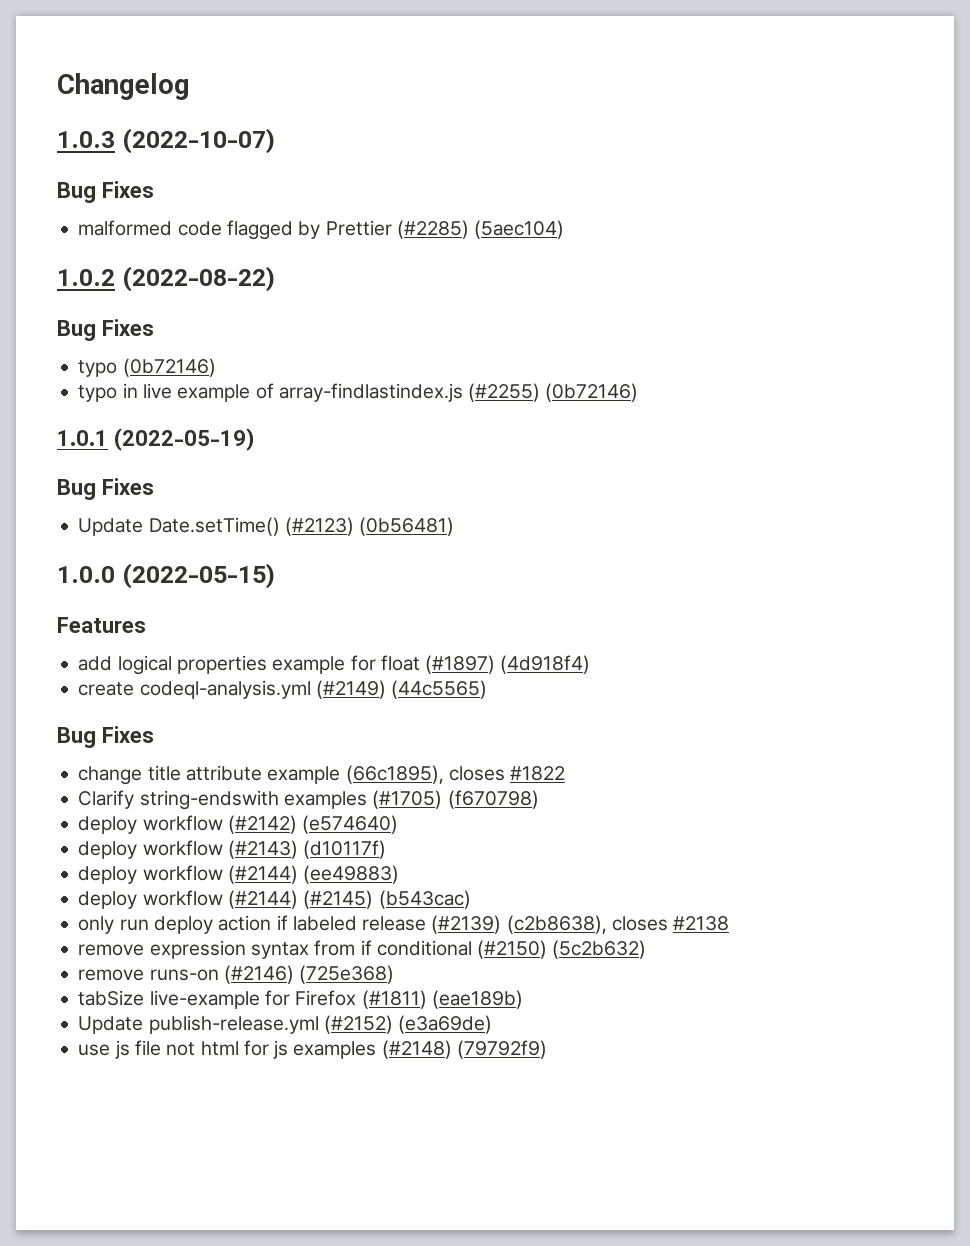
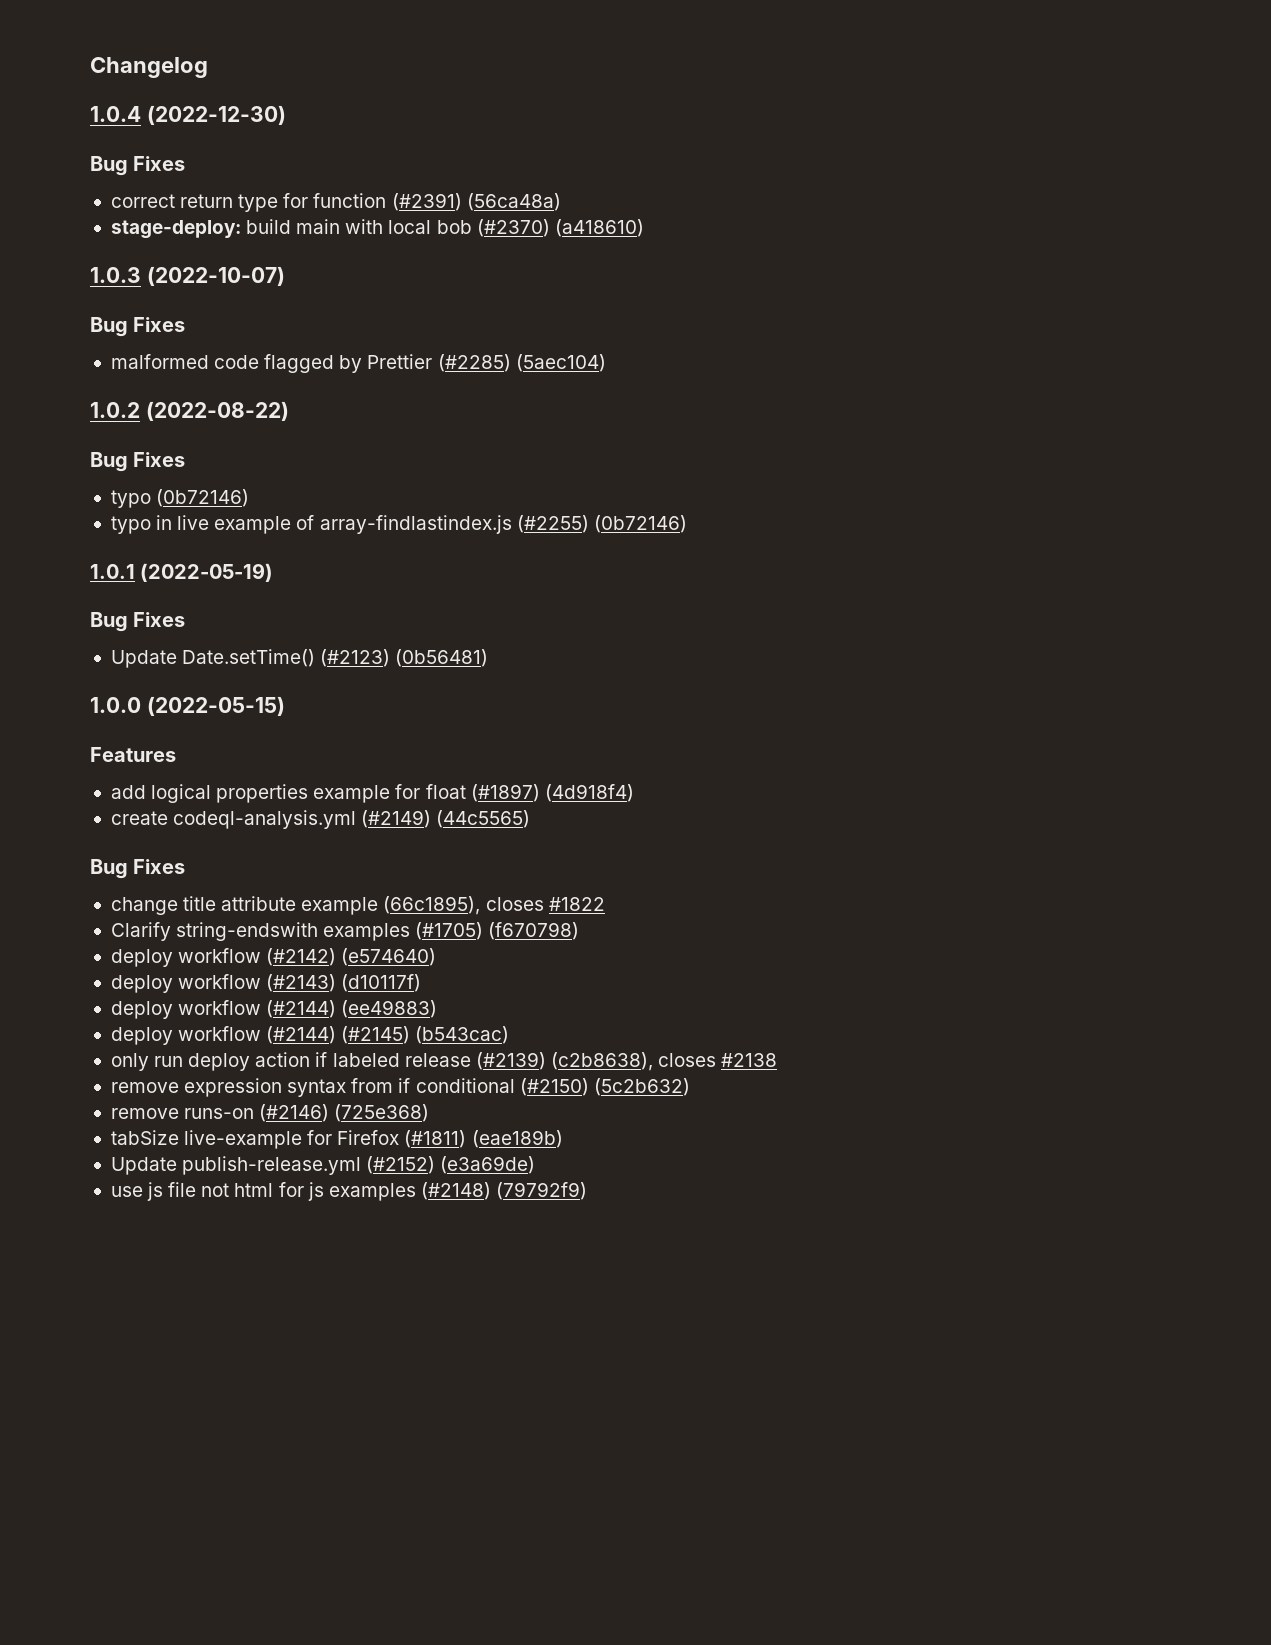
(190, 86) none -> [90,105,286,125] [90,156,186,176] [110,193,561,212] [110,219,644,239] // 1.0.4 (2022-12-30) // Bug Fixes // correct return type for function (#2391) (56ca48a) // stage-deploy: build main with local bob (#2370) (a418610)

